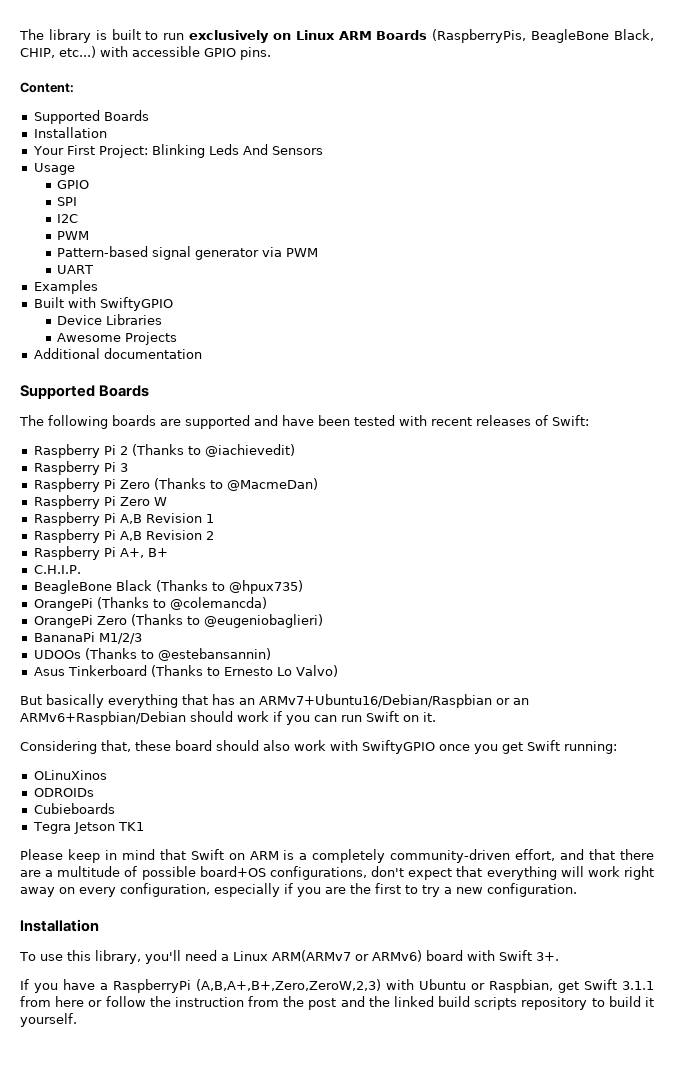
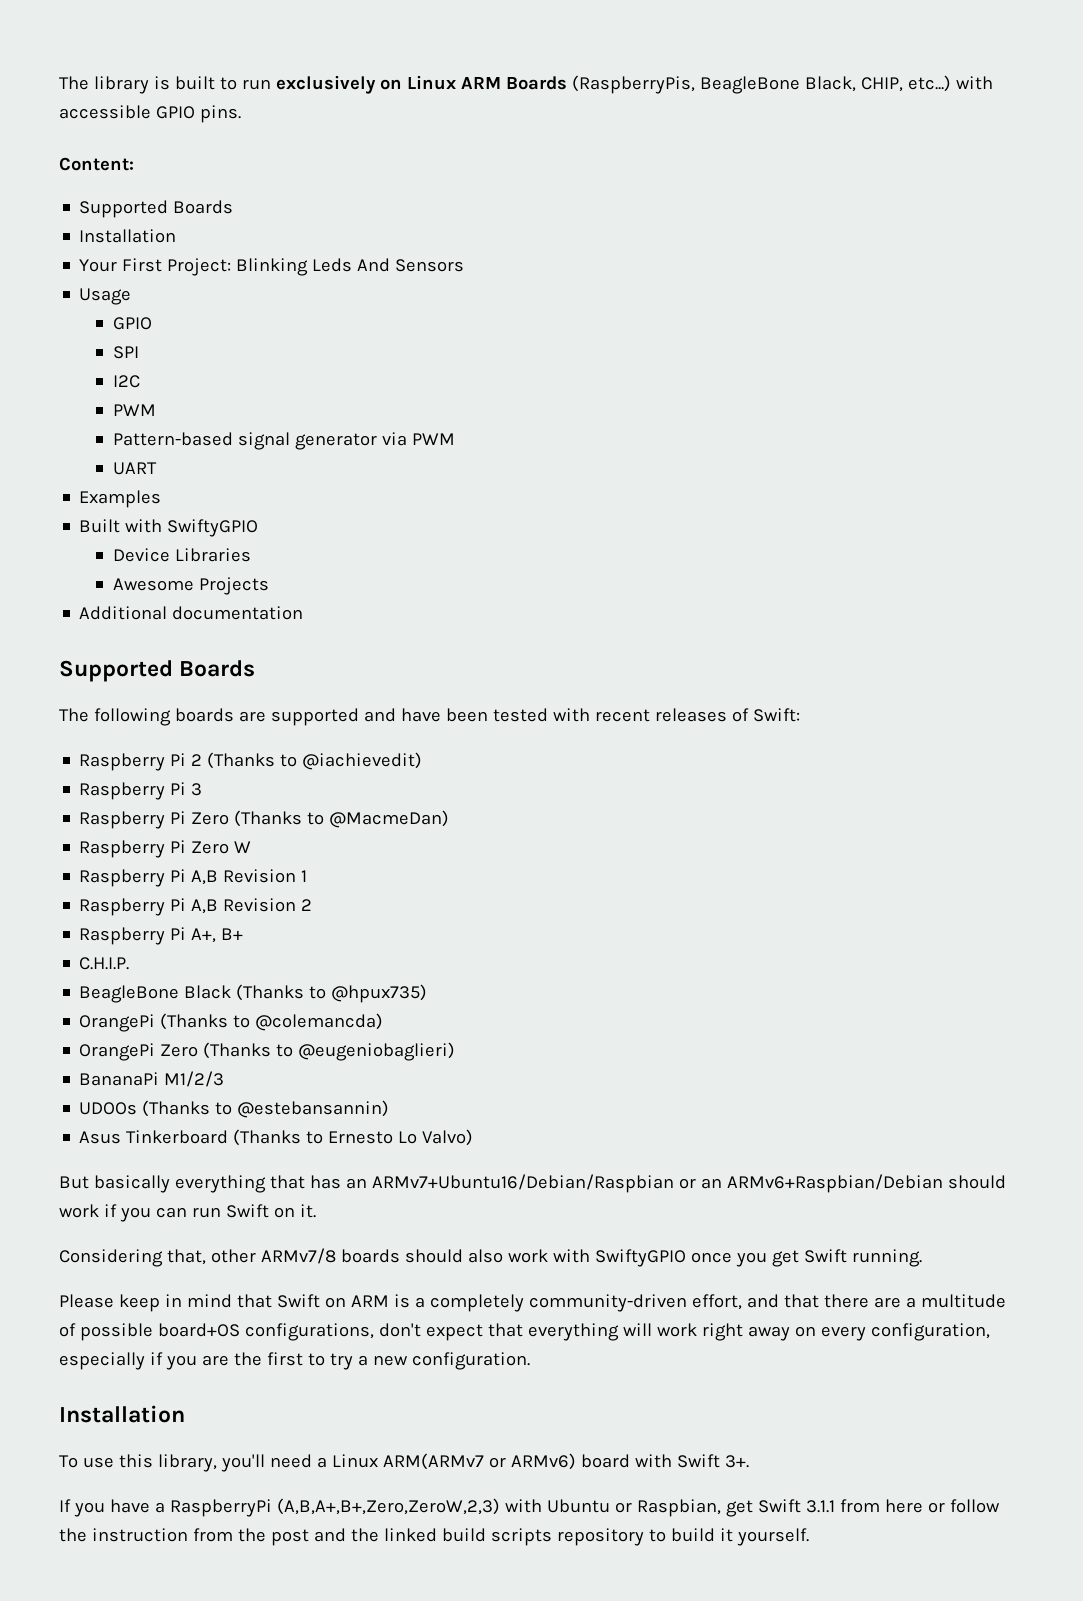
[135,740,212,751] these board -> [210,1248,400,1264] other ARMv7/8 boards
[564,741,617,754] [33,770,107,780] [33,788,94,797] [33,803,115,814] [32,822,144,834] running: // OLinuXinos // ODROIDs // Cubieboards // Tegra Jetson TK1 -> [851,1249,922,1267] running.

